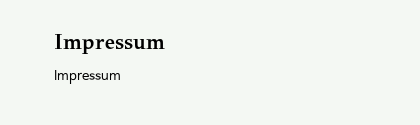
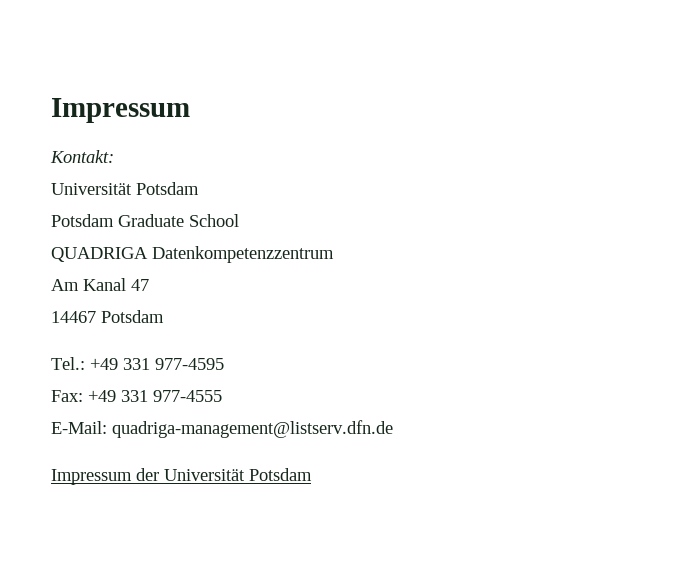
[54,70,121,84] Impressum -> [50,150,114,163] [51,182,199,195] [51,214,239,227] [51,246,334,263] [51,278,149,291] [51,310,164,323] [51,357,224,370] [51,390,222,402] [51,420,393,438] [51,468,312,485] Kontakt: // Universität Potsdam // Potsdam Graduate School // QUADRIGA Datenkompetenzzentrum // Am Kanal 47 // 14467 Potsdam // Tel.: +49 331 977-4595 // Fax: +49 331 977-4555 // E-Mail: quadriga-management@listserv.dfn.de // Impressum der Universität Potsdam

